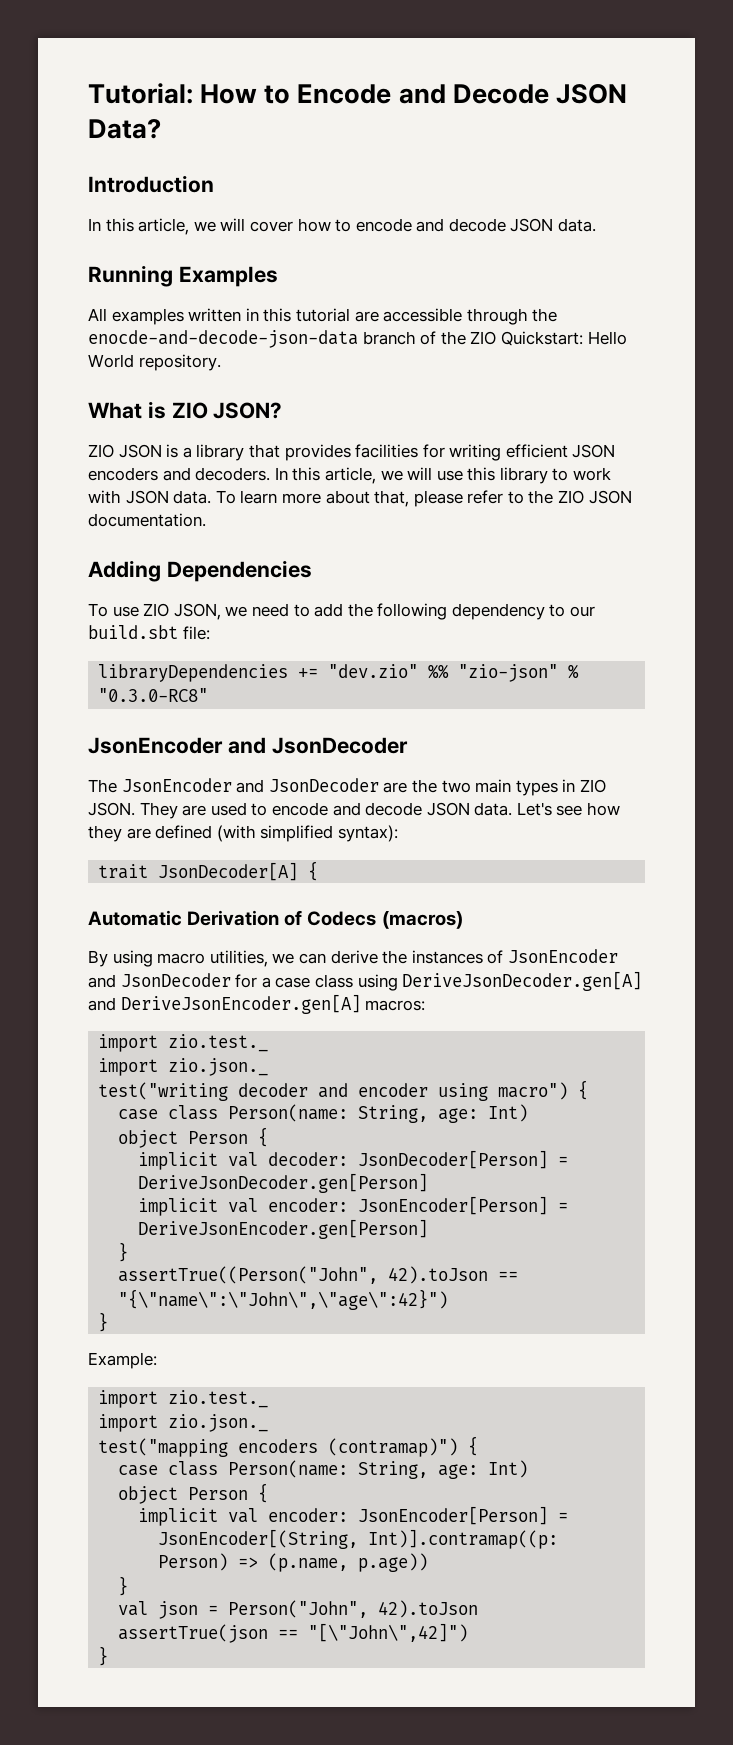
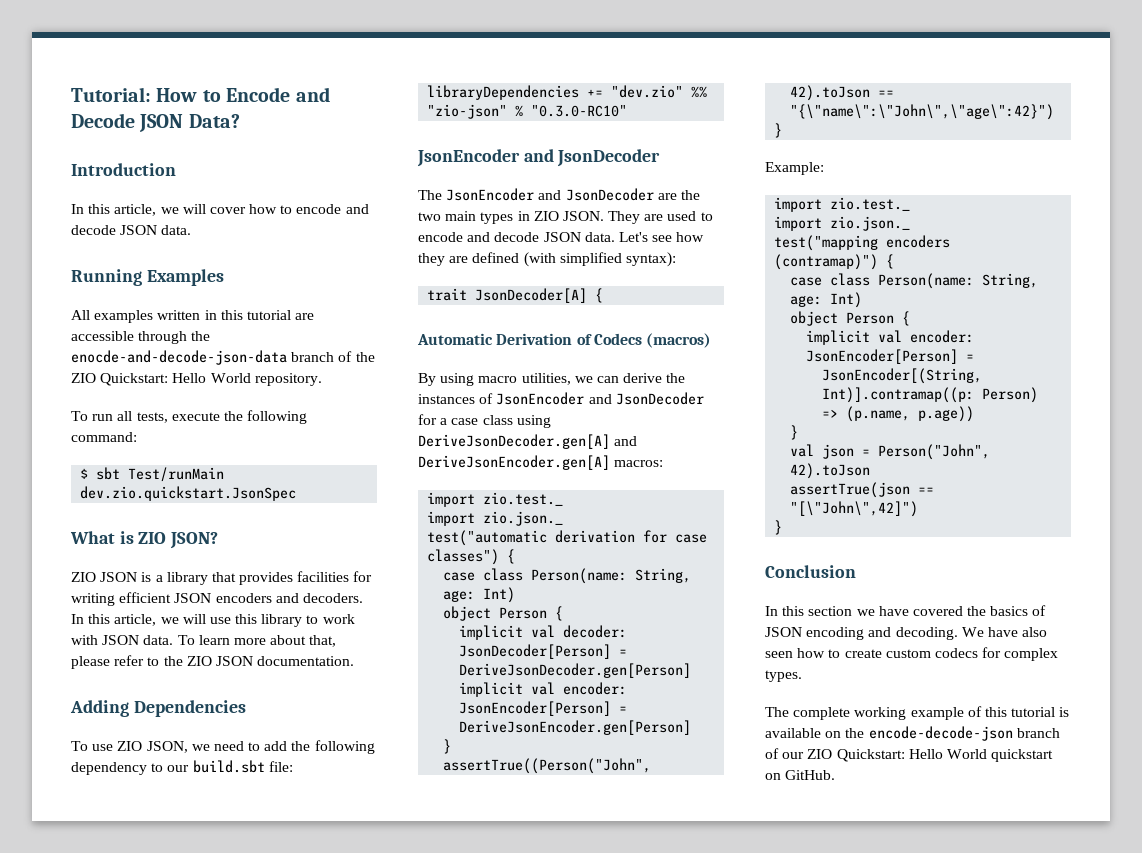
(221, 362) none -> [71,410,308,424] [71,432,137,442] [80,467,225,482] [80,486,297,501] // To run all tests, execute the following command: // $ sbt Test/runMain dev.zio.quickstart.JsonSpec
[98,688,209,702] "0.3.0-RC8" -> [531,105,628,117] "0.3.0-RC10"
[98,1082,569,1101] test("writing decoder and encoder using macro") -> [427,530,708,546] [427,549,500,565] test("automatic derivation for case classes")
(109, 1656) none -> [765,565,856,578] [765,605,1047,616] [765,627,1048,640] [765,647,1059,661] [765,670,802,682] [765,706,1070,720] [765,726,1060,741] [765,748,1054,762] [765,770,836,780] // Conclusion // In this section we have covered the basics of JSON encoding and decoding. We have also seen how to create custom codecs for complex types. // The complete working example of this tutorial is available on the encode-decode-json branch of our ZIO Quickstart: Hello World quickstart on GitHub.

